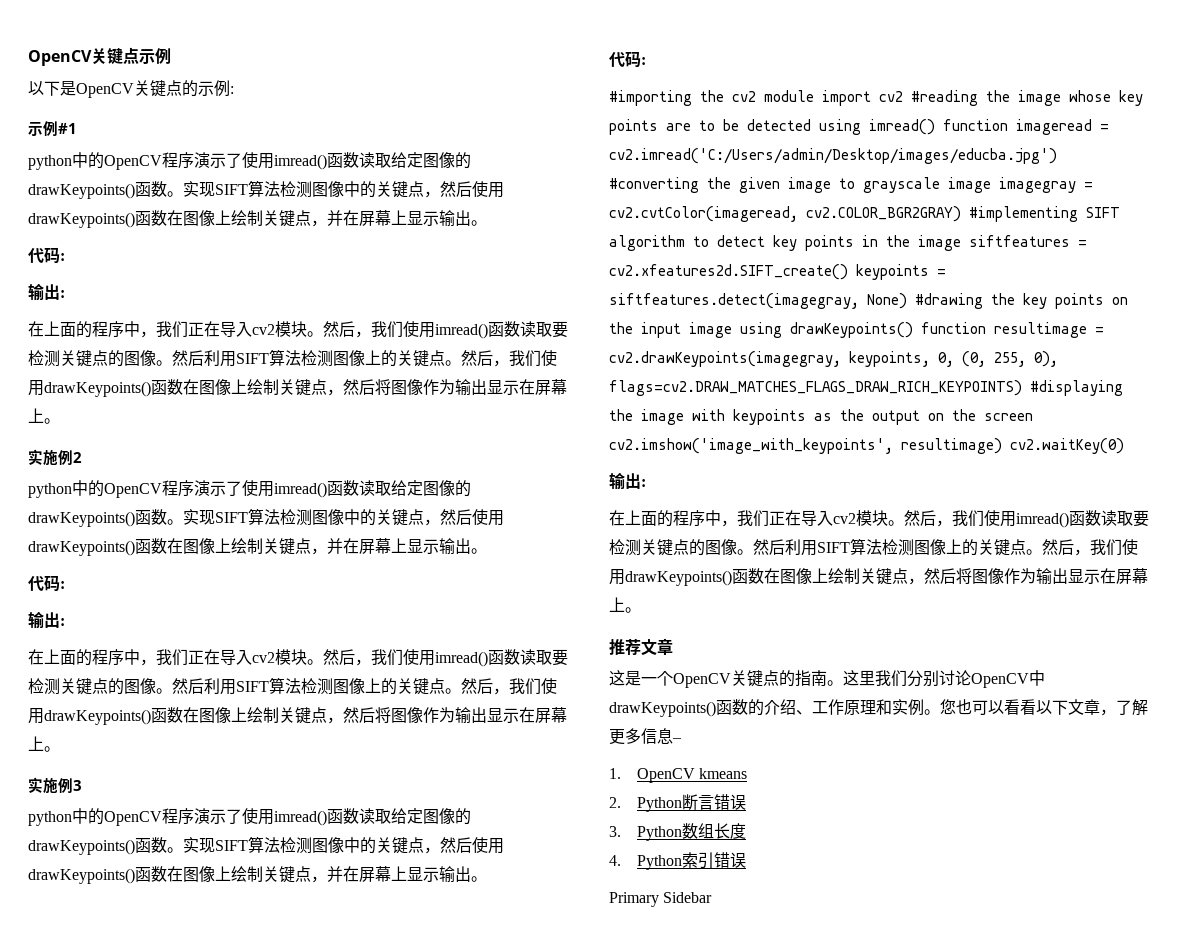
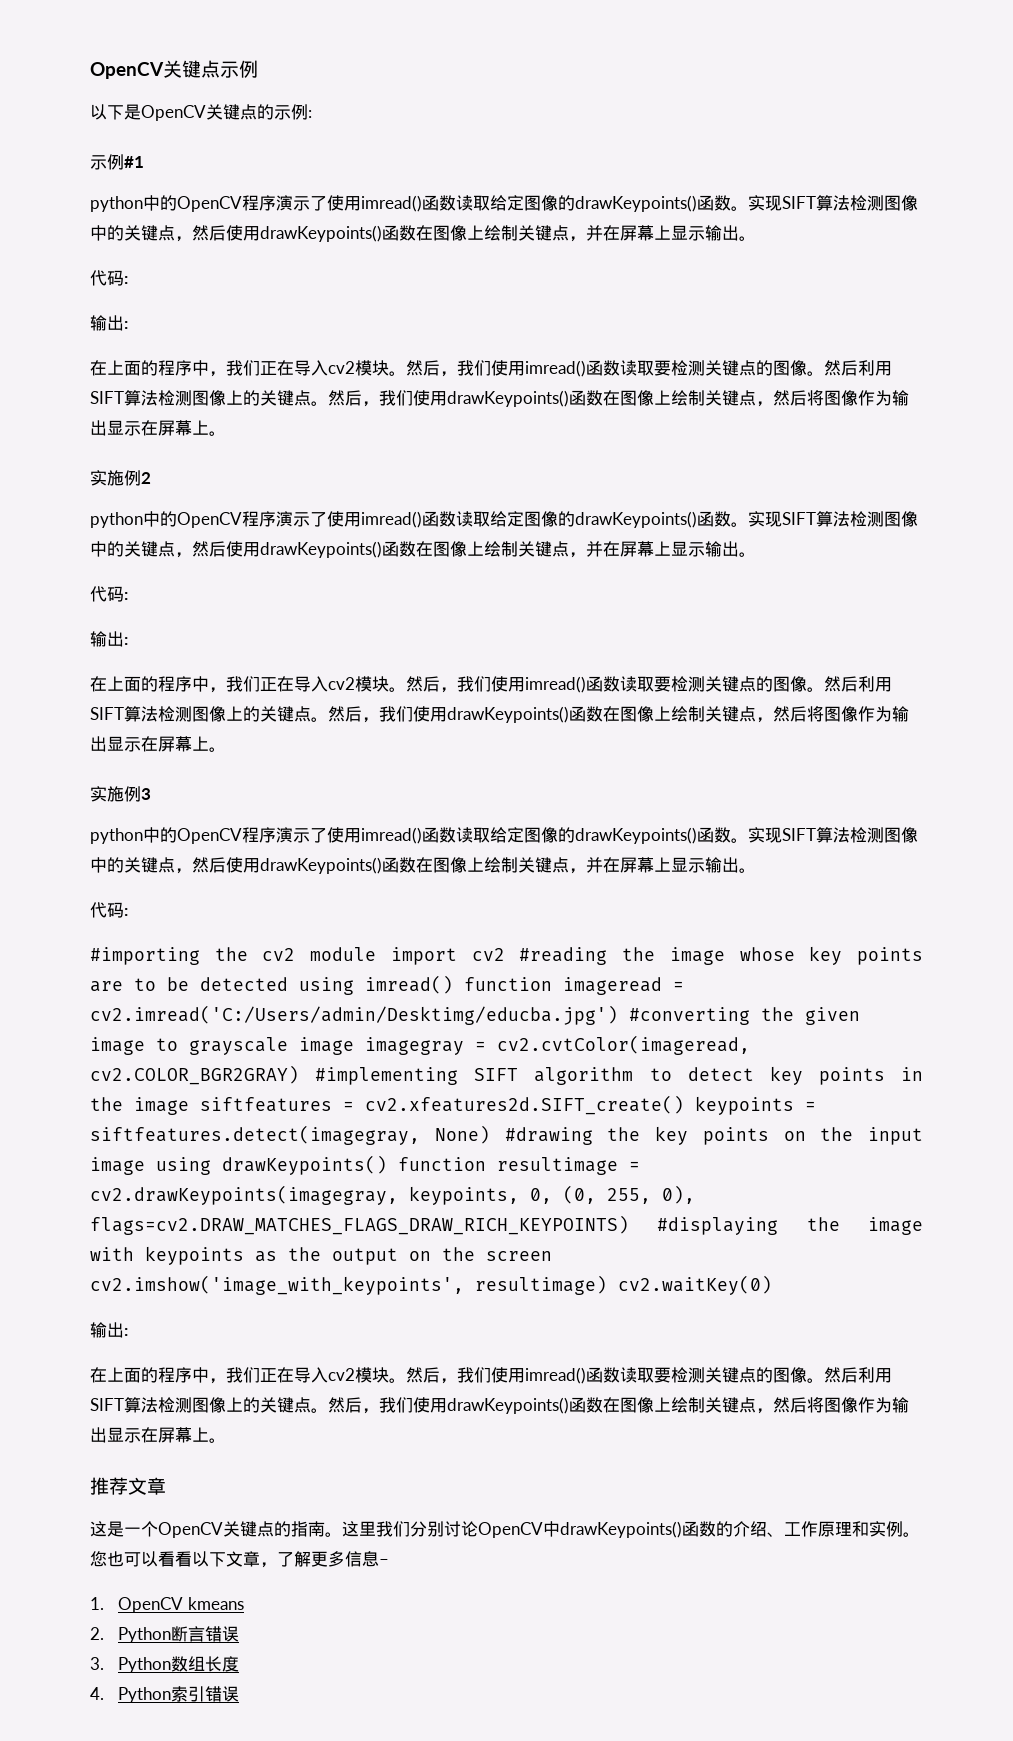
[609,148,1057,164] cv2.imread('C:/Users/admin/Desktop/images/educba.jpg') -> [90,1005,618,1025] cv2.imread('C:/Users/admin/Desktimg/educba.jpg')
[609,892,713,907] // Primary Sidebar -> (240, 1694) none

